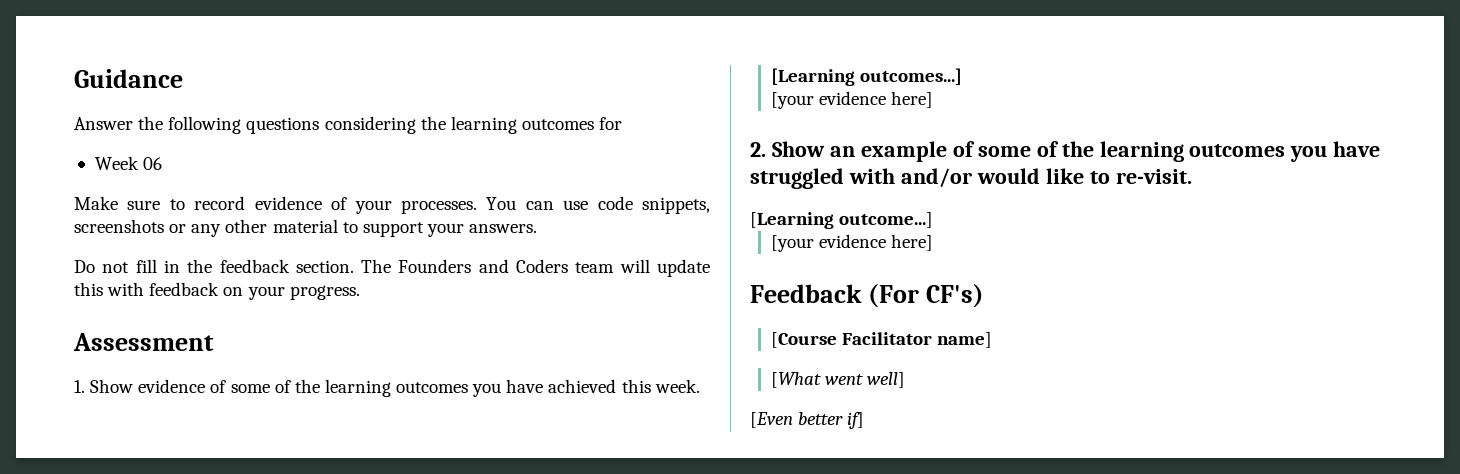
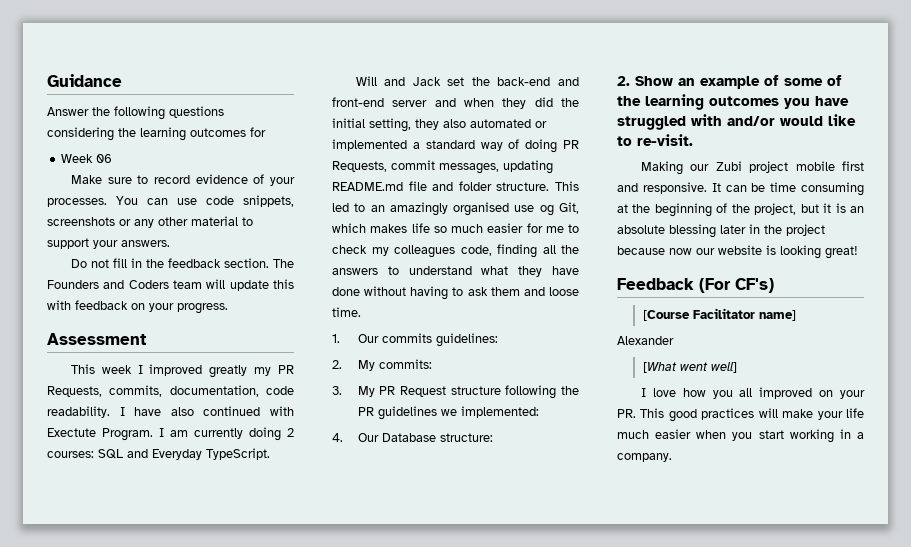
[74,379,700,397] [771,68,963,86] [771,91,934,109] 1. Show evidence of some of the learning outcomes you have achieved this week. // [Learning outcomes...] // [your evidence here] -> [70,364,294,378] [47,385,294,397] [47,406,294,418] [47,427,294,441] [47,448,270,460] [355,76,579,86] [332,97,579,109] [332,118,547,132] [332,139,579,153] [332,160,553,174] [332,181,579,191] [332,202,579,216] [332,223,579,233] [332,244,579,258] [332,266,579,277] [332,286,579,300] [332,307,361,317] [332,333,498,347] [332,359,432,371] [332,385,579,399] [357,406,539,420] [332,433,493,442] This week I improved greatly my PR Requests, commits, documentation, code readability. I have also continued with Exectute Program. I am currently doing 2 courses: SQL and Everyday TypeScript. // Will and Jack set the back-end and front-end server and when they did the initial setting, they also automated or implemented a standard way of doing PR Requests, commit messages, updating README.md file and folder structure. This led to an amazingly organised use og Git, which makes life so much easier for me to check my colleagues code, finding all the answers to understand what they have done without having to ask them and loose time. // 1. Our commits guidelines: // 2. My commits: // 3. My PR Request structure following the PR guidelines we implemented: // 4. Our Database structure:
[750,212,934,229] [771,234,934,252] [Learning outcome...] // [your evidence here] -> [640,161,864,175] [617,182,864,196] [617,203,864,217] [617,224,825,238] [617,245,858,259] Making our Zubi project mobile first and responsive. It can be time consuming at the beginning of the project, but it is an absolute blessing later in the project because now our website is looking great!
(993, 340) none -> [617,336,674,345] // Alexander
[750,412,865,429] [Even better if] -> [640,387,865,399] [617,408,864,422] [617,429,864,443] [617,453,672,462] I love how you all improved on your PR. This good practices will make your life much easier when you start working in a company.

